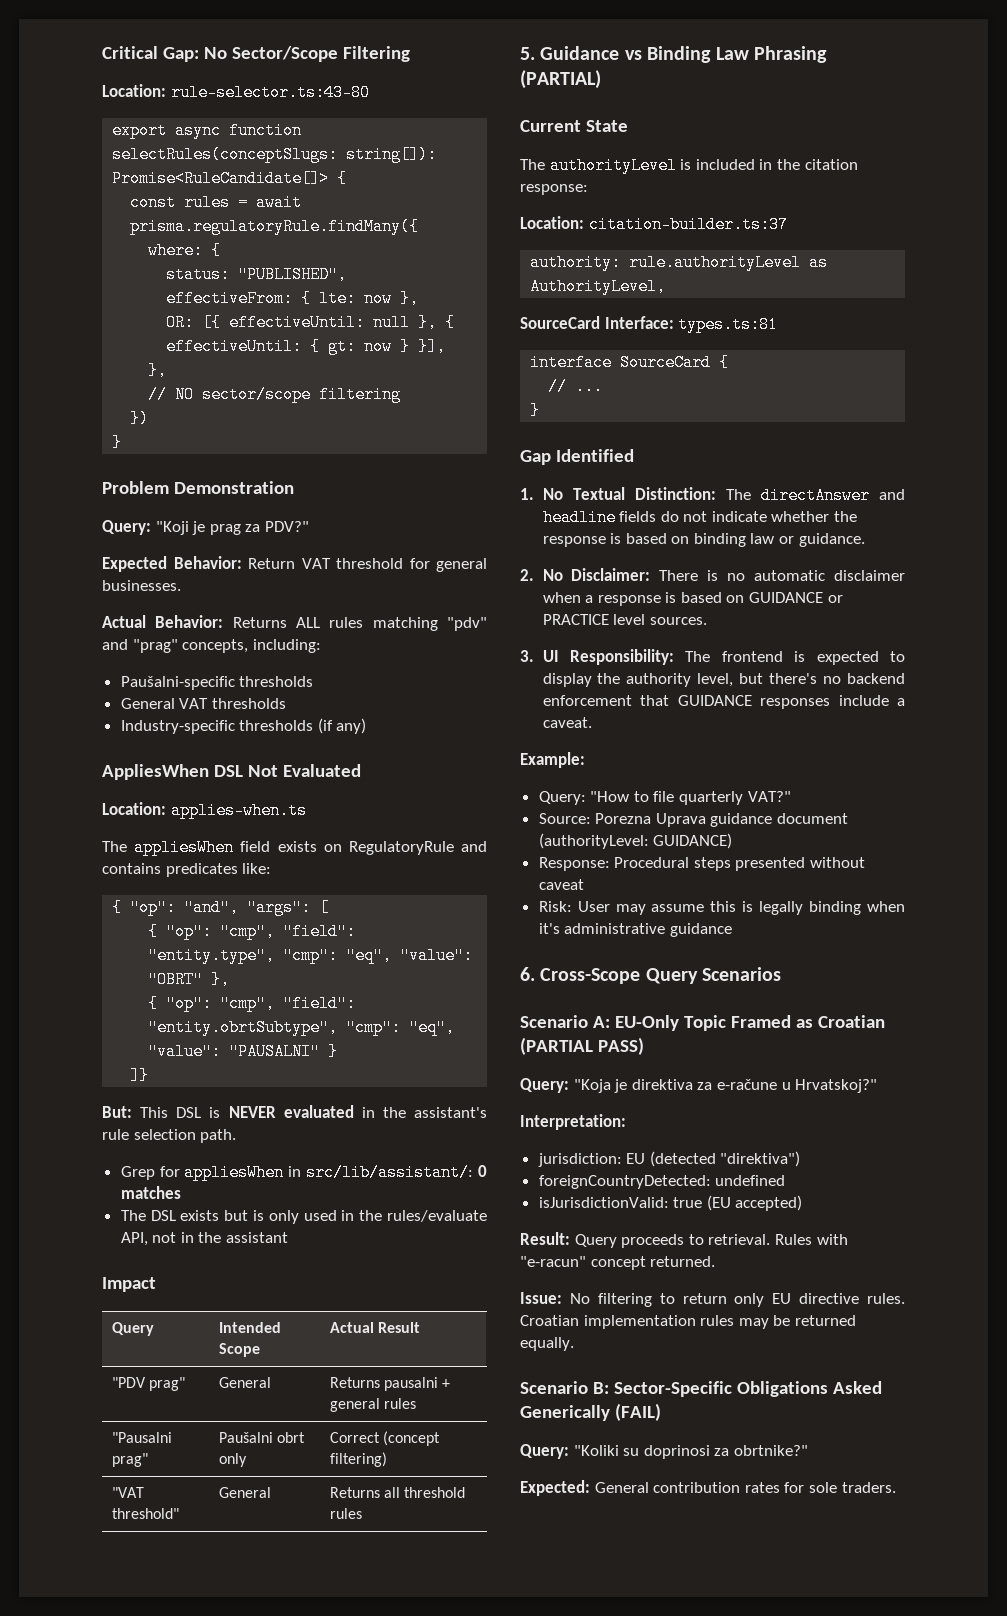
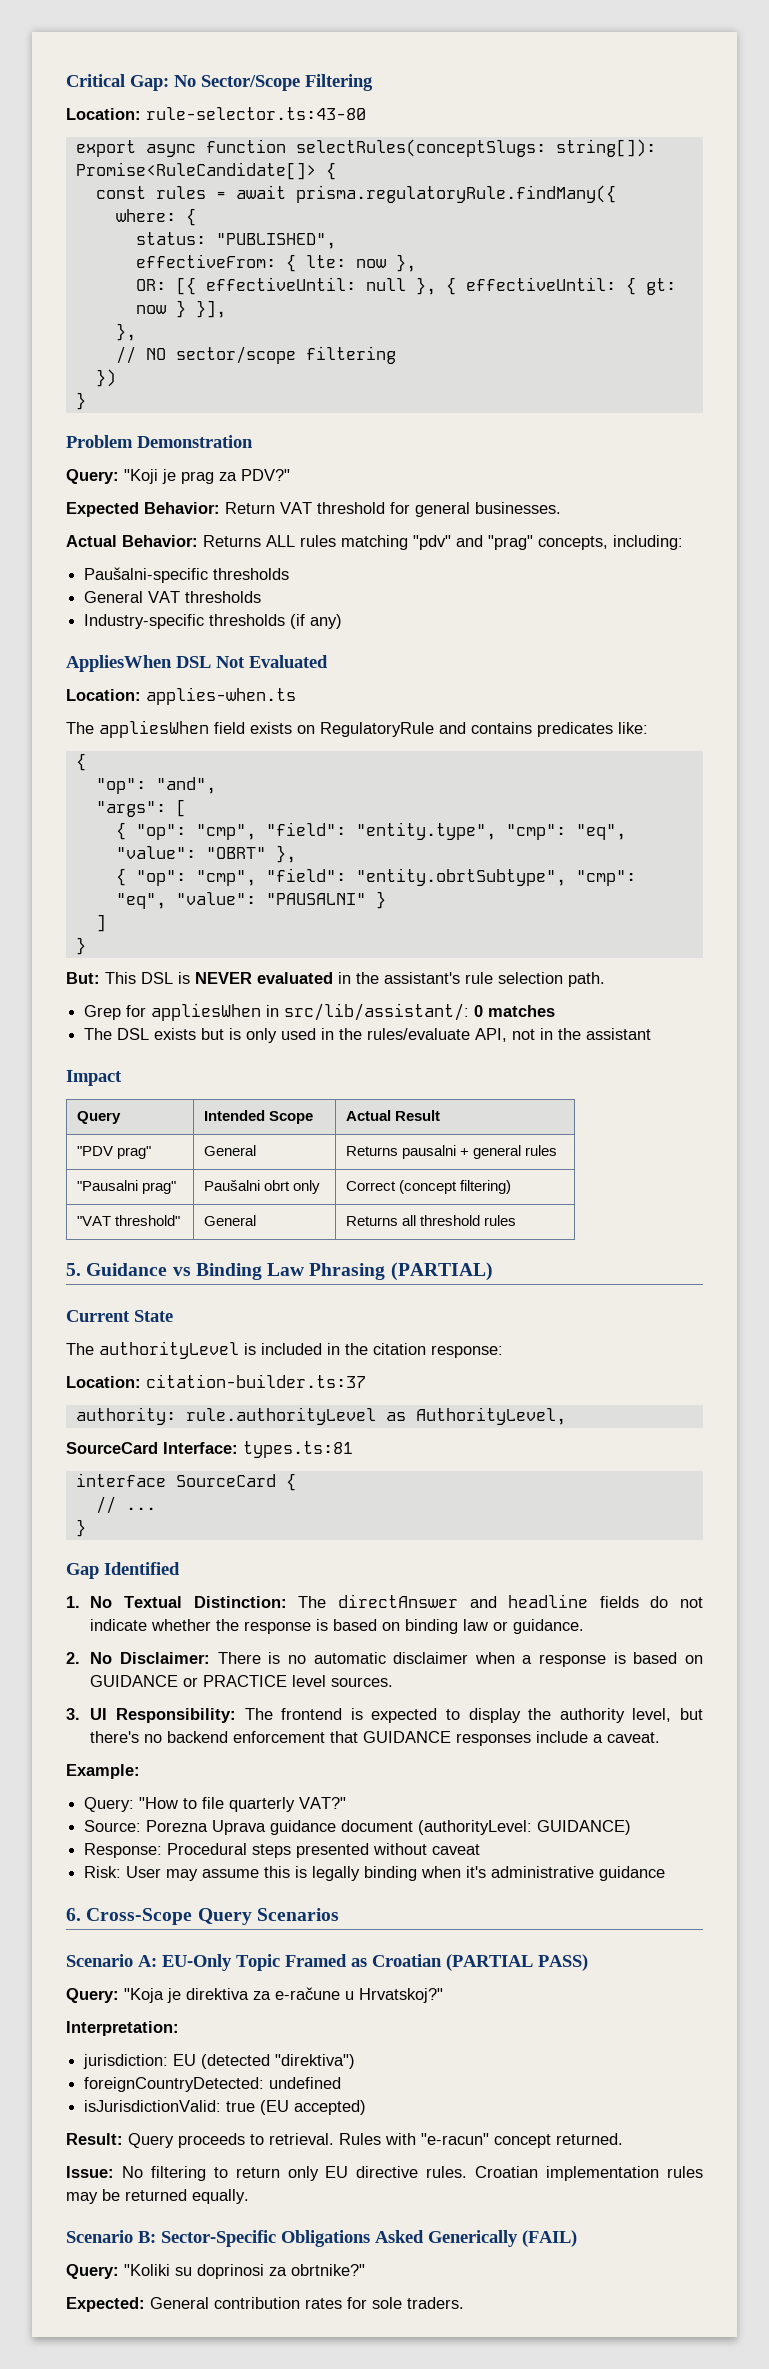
(123, 907) none -> (86, 762) //
(240, 907) none -> (216, 785) //
[130,1067,150,1084] ]} -> [95,914,106,932] [75,937,86,955] ] // }

